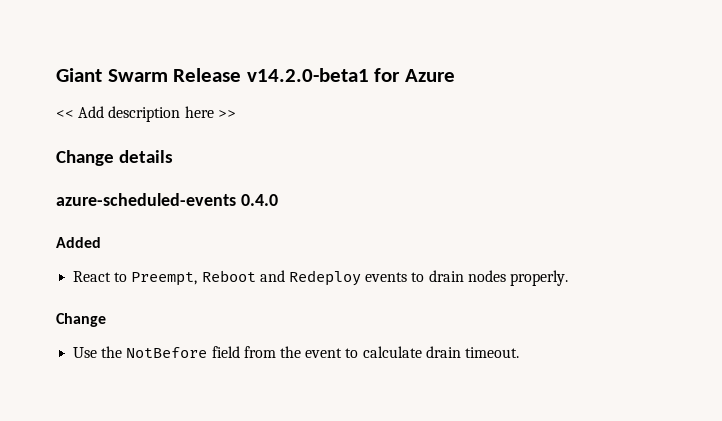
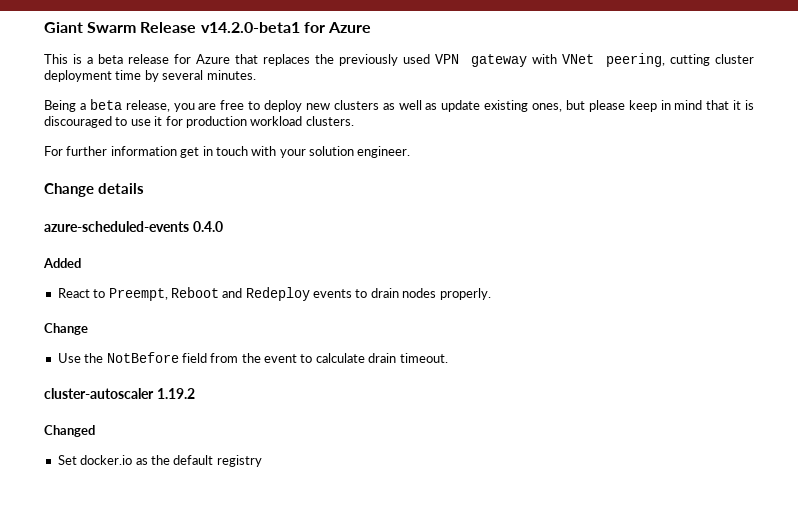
[56,106,236,122] << Add description here >> -> [44,53,755,67] [44,70,256,82] [44,99,754,112] [44,116,354,128] [44,146,411,158] This is a beta release for Azure that replaces the previously used VPN gateway with VNet peering, cutting cluster deployment time by several minutes. // Being a beta release, you are free to deploy new clusters as well as update existing ones, but please keep in mind that it is discouraged to use it for production workload clusters. // For further information get in touch with your solution engineer.
(519, 352) none -> [44,388,195,399] [44,425,95,437] [57,455,262,467] // cluster-autoscaler 1.19.2 // Changed // Set docker.io as the default registry

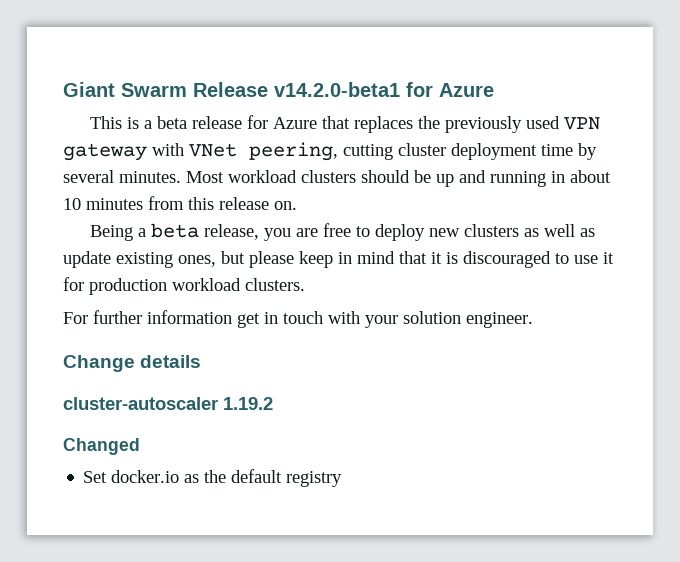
(256, 75) none -> [186,170,611,187] [63,196,297,210] Most workload clusters should be up and running in about 10 minutes from this release on.
[44,221,223,232] [43,258,81,268] [57,287,491,301] [44,323,88,335] [57,352,448,363] // azure-scheduled-events 0.4.0 // Added // React to Preempt, Reboot and Redeploy events to drain nodes properly. // Change // Use the NotBefore field from the event to calculate drain timeout. -> (202, 361) none

